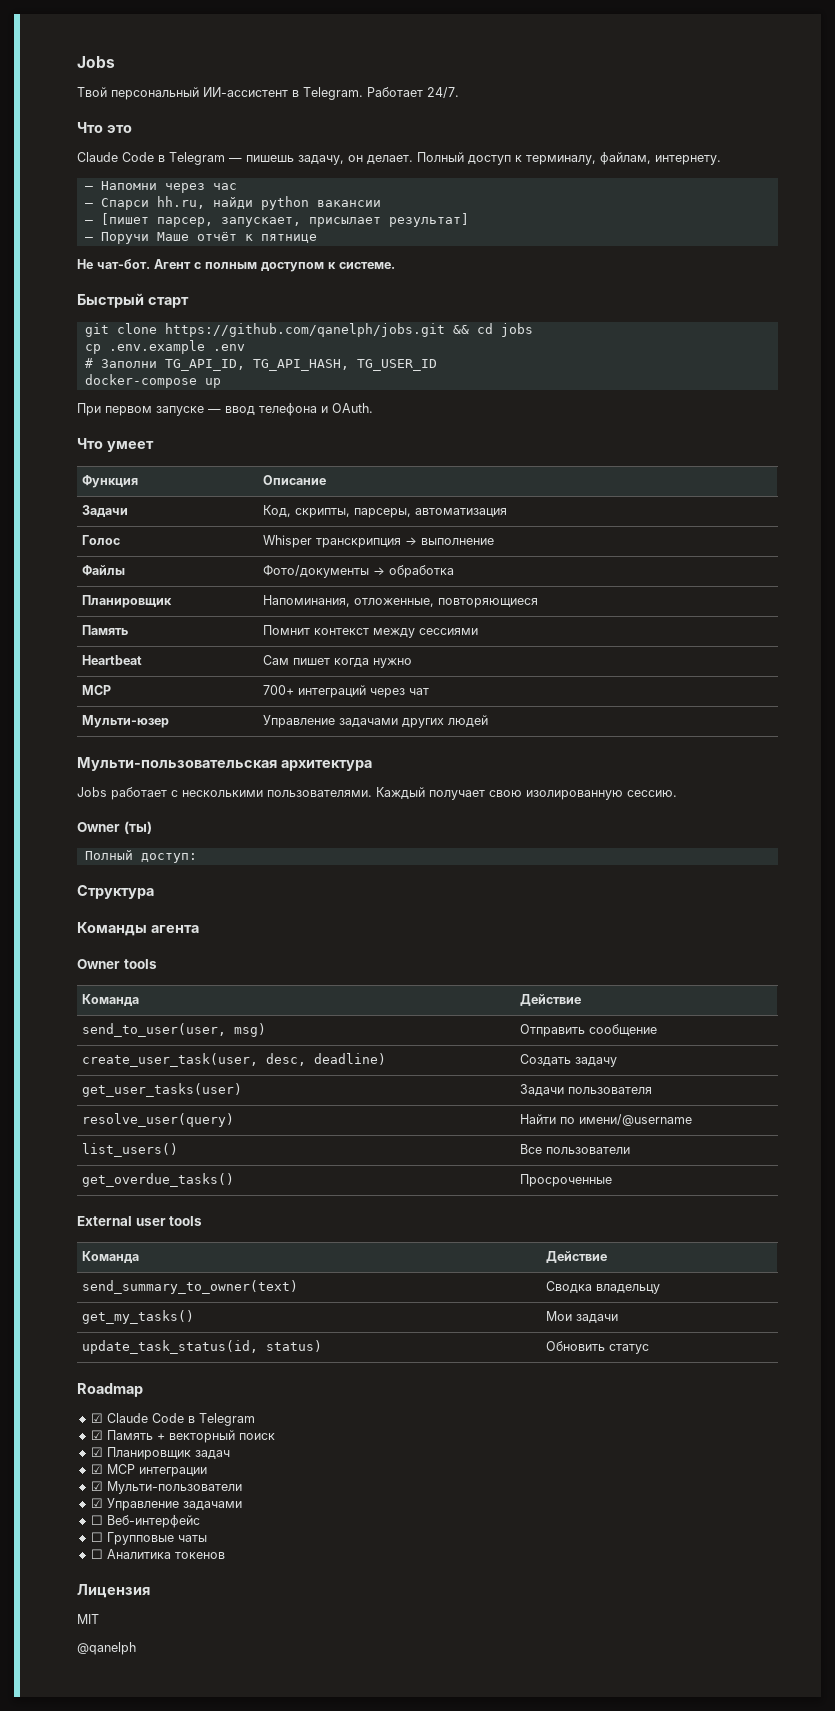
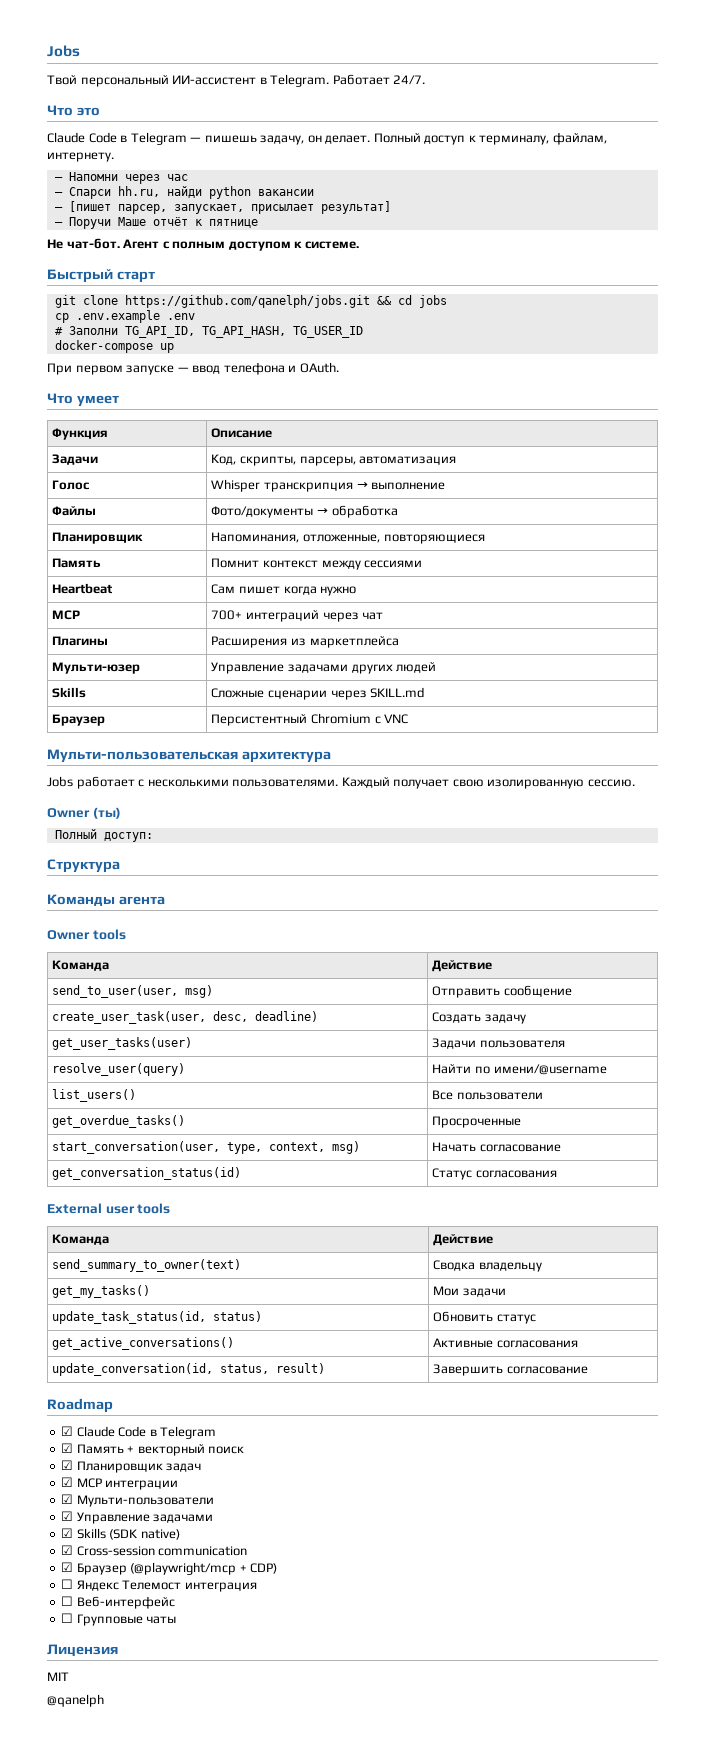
(430, 691) none -> [52,636,109,646] [211,636,399,648] // Плагины | Расширения из маркетплейса
(489, 721) none -> [52,687,87,698] [211,687,425,700] [52,714,106,726] [211,713,409,726] // Skills | Сложные сценарии через SKILL.md // Браузер | Персистентный Chromium с VNC
(613, 1180) none -> [52,1141,361,1154] [432,1142,561,1152] [52,1167,242,1180] [432,1168,557,1180] // start_conversation(user, type, context, msg) | Начать согласование // get_conversation_status(id) | Статус согласования
(650, 1349) none -> [52,1337,235,1350] [433,1338,578,1348] [52,1363,326,1376] [433,1364,588,1376] // get_active_conversations() | Активные согласования // update_conversation(id, status, result) | Завершить согласование
(242, 1505) none -> [61,1528,180,1540] [61,1545,248,1556] [61,1562,278,1575] [61,1579,257,1592] // ☑ Skills (SDK native) // ☑ Cross-session communication // ☑ Браузер (@playwright/mcp + CDP) // ☐ Яндекс Телемост интеграция
[90,1549,225,1559] // ☐ Аналитика токенов -> (177, 1620) none

